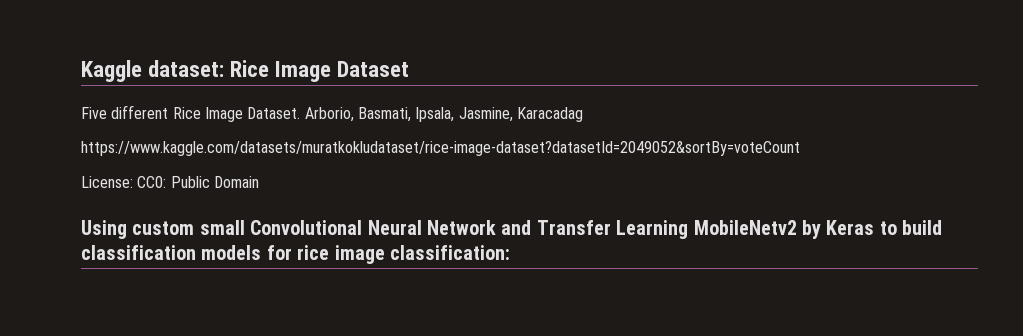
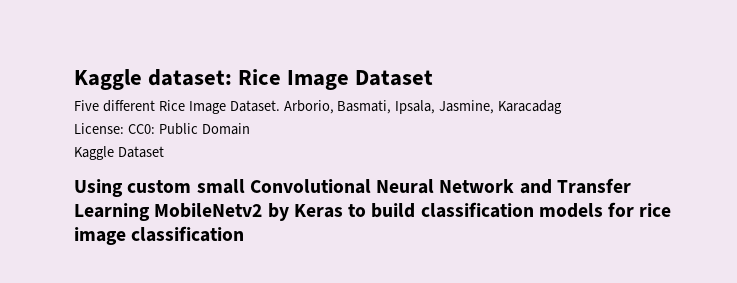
[81,141,800,156] // https://www.kaggle.com/datasets/muratkokludataset/rice-image-dataset?datasetId=2049052&sortBy=voteCount -> (563, 107) none
(259, 182) none -> [74,146,164,160] // Kaggle Dataset
[390,245,510,260] classification: -> [131,226,245,242] classification

